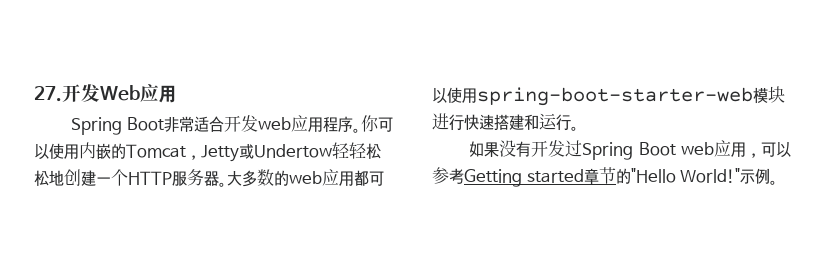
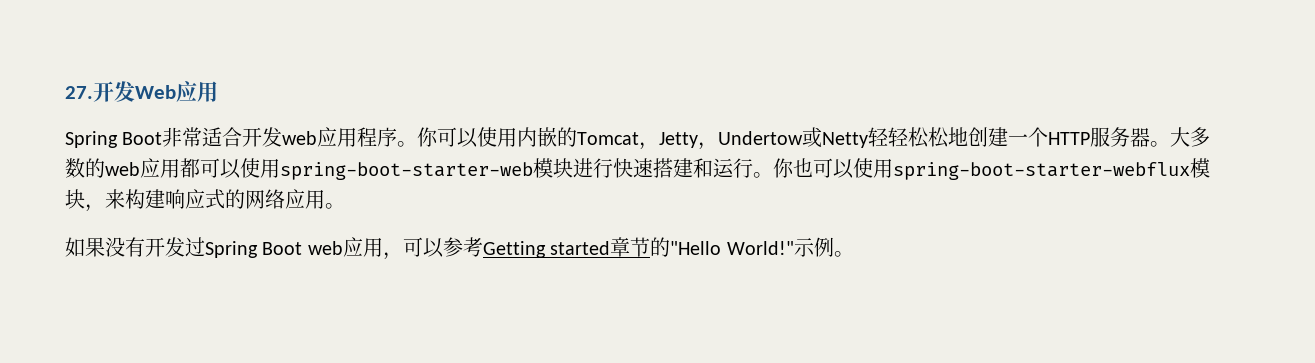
[238,144,332,159] 或Undertow -> [698,127,869,150] ，Undertow或Netty
(579, 128) none -> [773,158,1210,180] [65,189,345,212] 你也可以使用spring-boot-starter-webflux模块，来构建响应式的网络应用。

